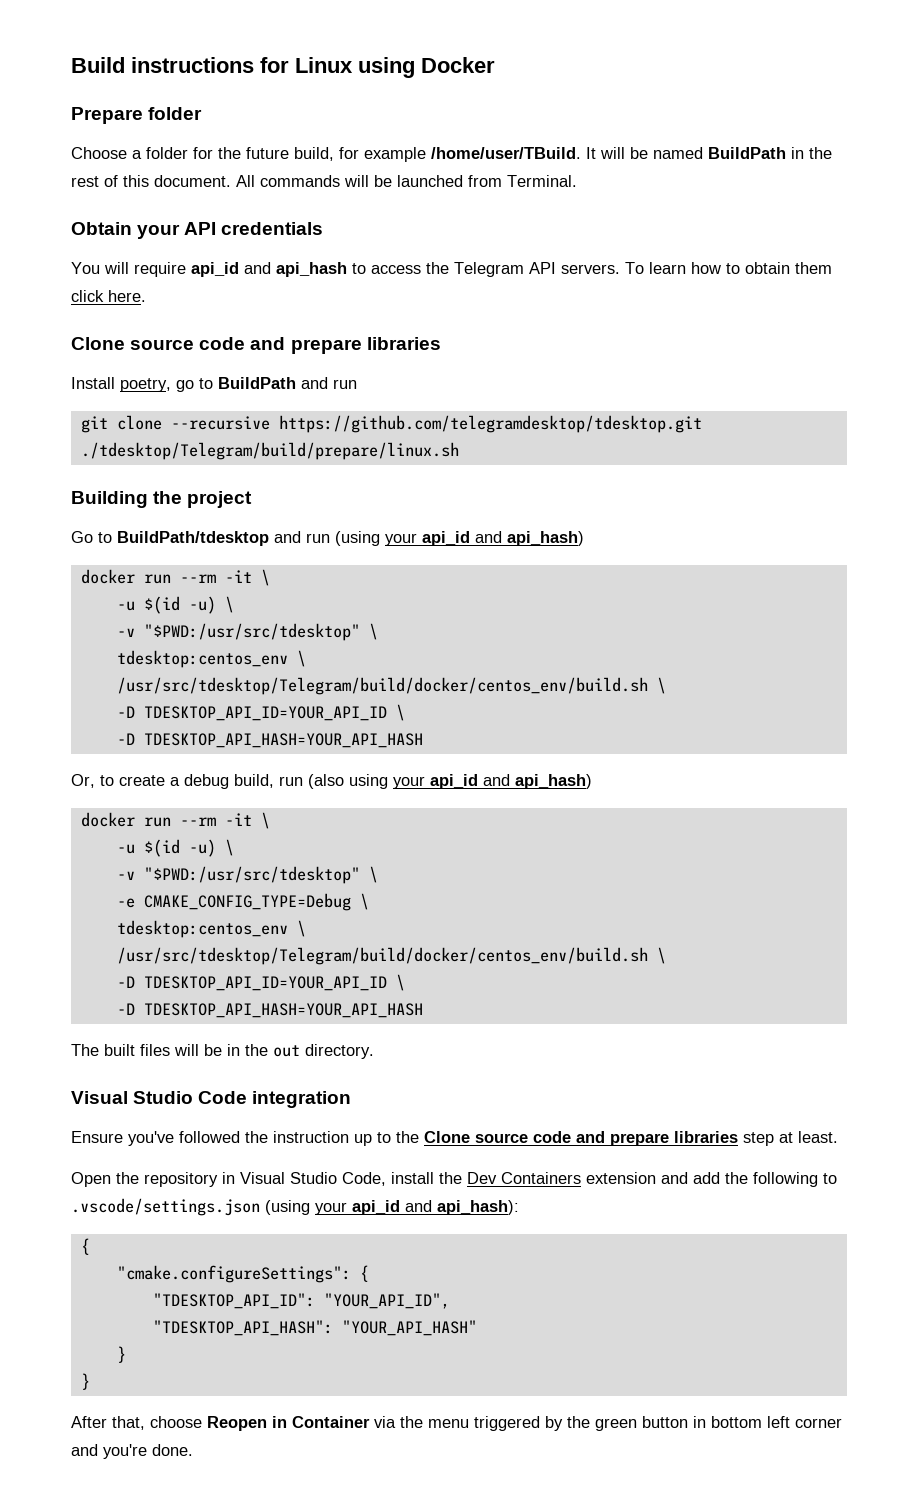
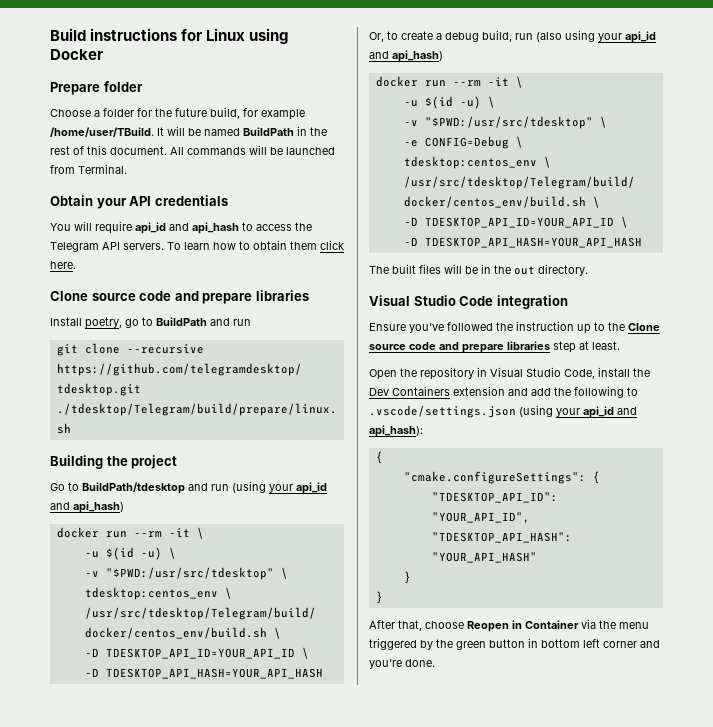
[143,893,351,911] CMAKE_CONFIG_TYPE=Debug -> [424,136,509,149] CONFIG=Debug

